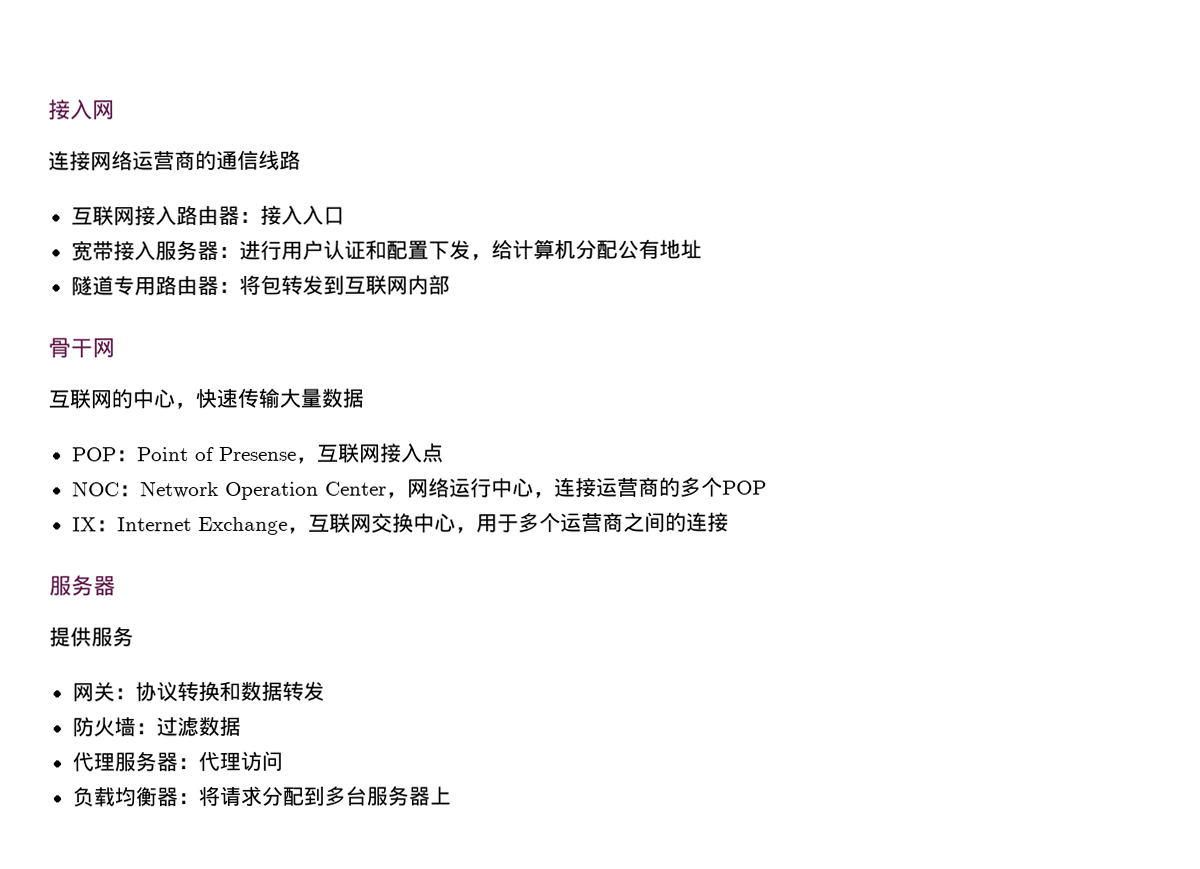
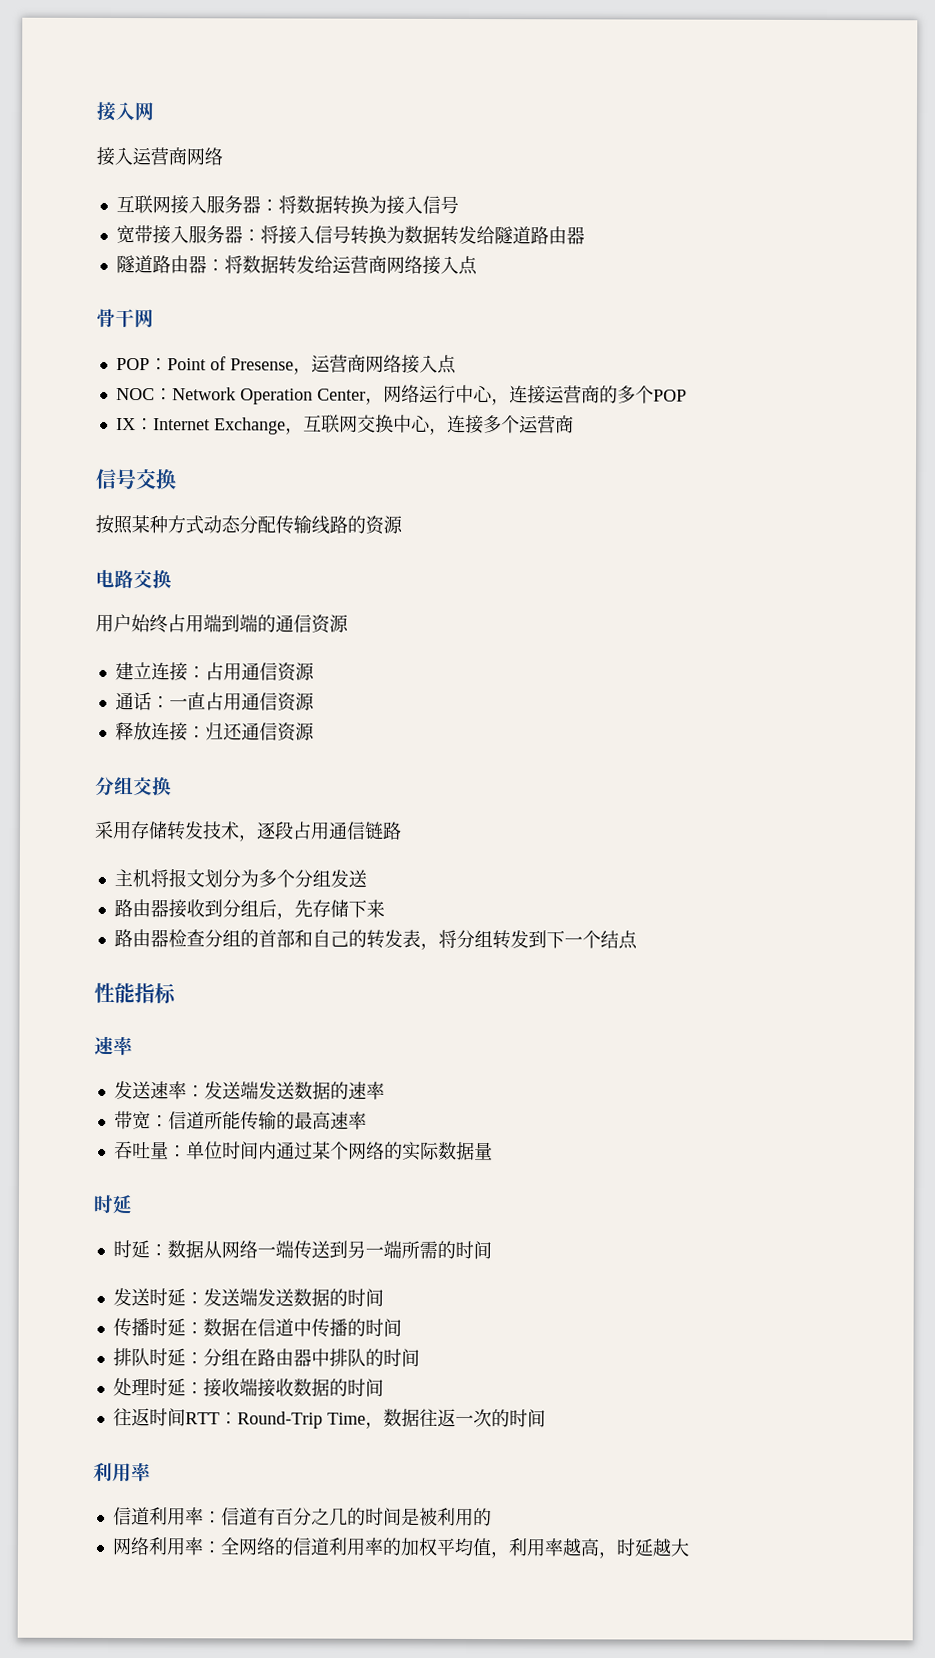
[48,149,301,171] [70,205,345,226] [70,238,702,262] [70,275,156,296] 连接网络运营商的通信线路 // 互联网接入路由器：接入入口 // 宽带接入服务器：进行用户认证和配置下发，给计算机分配公有地址 // 隧道专用 -> [96,146,223,167] [115,195,459,215] [115,225,585,245] [115,255,153,274] 接入运营商网络 // 互联网接入服务器：将数据转换为接入信号 // 宽带接入服务器：将接入信号转换为数据转发给隧道路由器 // 隧道
[259,274,450,295] [48,337,115,359] [48,387,364,410] 包转发到互联网内部 // 骨干网 // 互联网的中心，快速传输大量数据 -> [241,255,478,276] [96,308,154,328] 数据转发给运营商网络接入点 // 骨干网
[316,443,381,463] 互联网 -> [310,354,402,373] 运营商网络
[475,514,519,533] 用于 -> [446,414,484,435] 连接
[622,511,729,532] [49,575,116,597] [49,626,134,647] [71,680,325,702] [71,716,241,737] [71,750,283,772] [71,785,451,808] 之间的连接 // 服务器 // 提供服务 // 网关：协议转换和数据转发 // 防火墙：过滤数据 // 代理服务器：代理访问 // 负载均衡器：将请求分配到多台服务器上 -> [95,468,177,490] [95,514,403,535] [95,569,172,589] [95,613,349,634] [114,662,315,682] [114,692,315,712] [114,722,315,742] [95,776,172,797] [94,820,402,842] [113,868,367,889] [113,899,385,920] [113,929,638,950] [94,982,177,1005] [94,1035,133,1056] [113,1081,385,1100] [113,1111,367,1131] [113,1141,493,1161] [93,1194,132,1215] [112,1240,492,1260] [112,1288,384,1307] [112,1318,402,1338] [112,1348,420,1367] [112,1378,384,1398] [112,1408,546,1429] [93,1461,151,1483] [112,1507,492,1527] [111,1537,690,1559] // 信号交换 // 按照某种方式动态分配传输线路的资源 // 电路交换 // 用户始终占用端到端的通信资源 // 建立连接：占用通信资源 // 通话：一直占用通信资源 // 释放连接：归还通信资源 // 分组交换 // 采用存储转发技术，逐段占用通信链路 // 主机将报文划分为多个分组发送 // 路由器接收到分组后，先存储下来 // 路由器检查分组的首部和自己的转发表，将分组转发到下一个结点 // 性能指标 // 速率 // 发送速率：发送端发送数据的速率 // 带宽：信道所能传输的最高速率 // 吞吐量：单位时间内通过某个网络的实际数据量 // 时延 // 时延：数据从网络一端传送到另一端所需的时间 // 发送时延：发送端发送数据的时间 // 传播时延：数据在信道中传播的时间 // 排队时延：分组在路由器中排队的时间 // 处理时延：接收端接收数据的时间 // 往返时间RTT：Round-Trip Time，数据往返一次的时间 // 利用率 // 信道利用率：信道有百分之几的时间是被利用的 // 网络利用率：全网络的信道利用率的加权平均值，利用率越高，时延越大

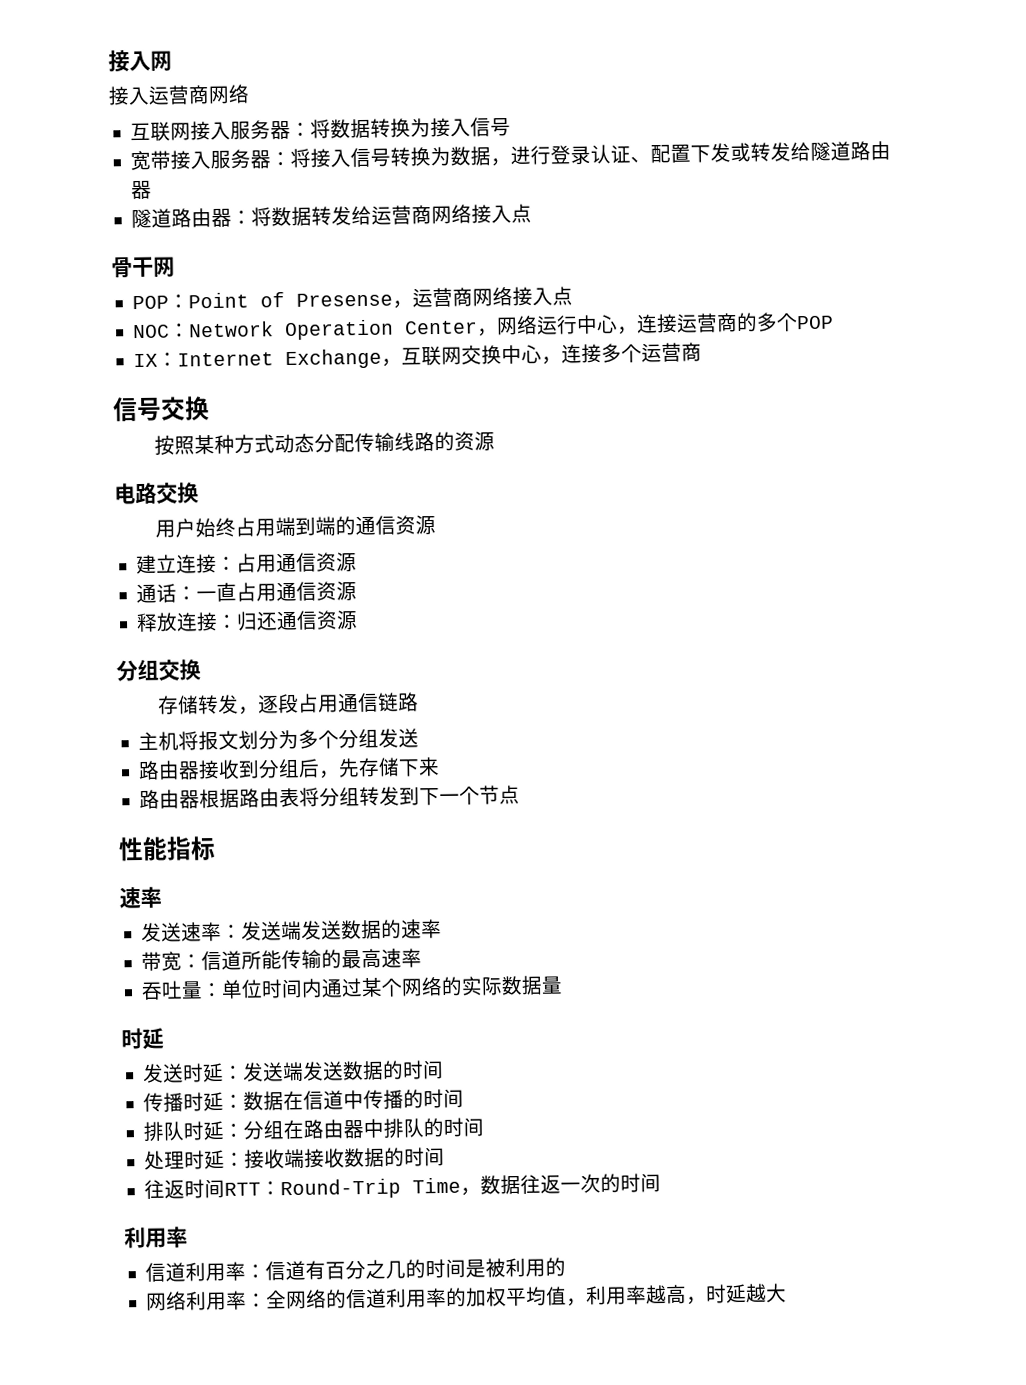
(441, 234) none -> [490,142,752,167] ，进行登录认证、配置下发或
[94,820,132,840] 采用 -> (201, 670) none
[202,821,240,840] 技术 -> (240, 704) none
[167,929,439,950] 检查分组的首部和自己的转发表， -> [199,787,301,809] 根据路由表
[599,930,619,949] 结 -> [479,785,501,805] 节
[112,1240,492,1260] // 时延：数据从网络一端传送到另一端所需的时间 -> (164, 1038) none

